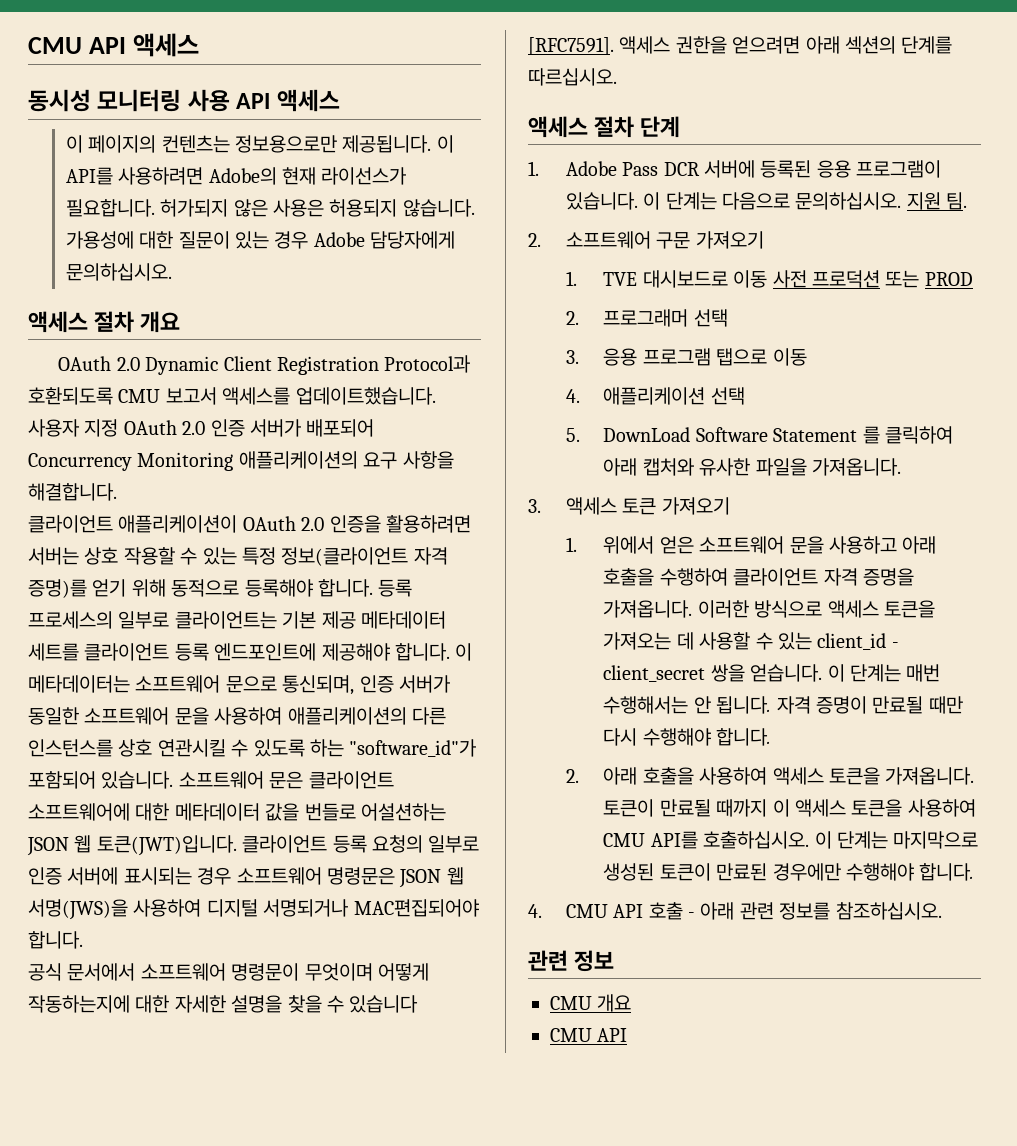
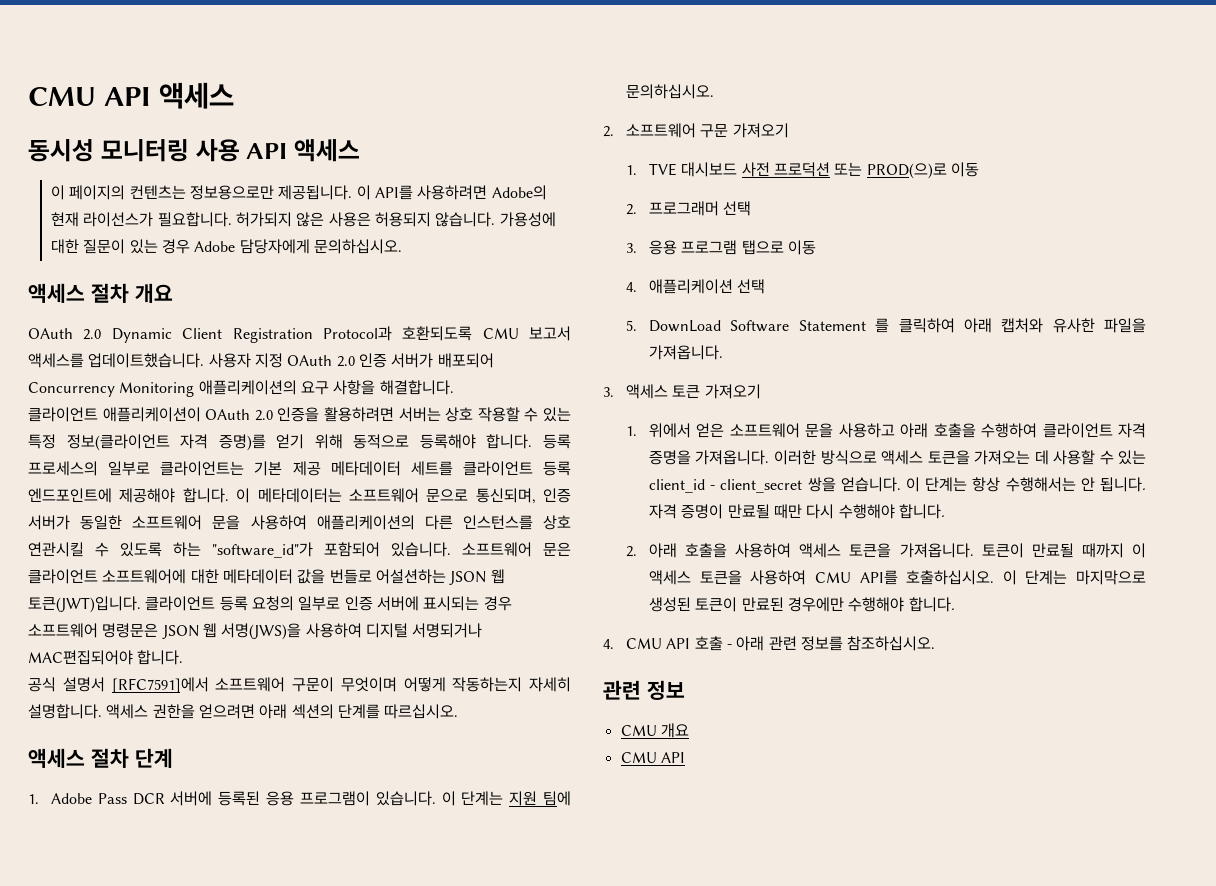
[67,963,429,981] [28,995,419,1013] [528,37,614,55] 문서에서 소프트웨어 명령문이 무엇이며 어떻게 작동하는지에 대한 자세한 설명을 찾을 수 있습니다 [RFC7591]. -> [62,677,571,693] [28,704,102,719] 설명서 [RFC7591]에서 소프트웨어 구문이 무엇이며 어떻게 작동하는지 자세히 설명합니다.
[721,192,968,210] 다음으로 문의하십시오. 지원 팀. -> [509,791,571,806] [625,84,714,99] 지원 팀에 문의하십시오.
[642,270,768,288] 대시보드로 이동 -> [681,162,738,177] 대시보드
[924,272,973,286] PROD -> [866,162,979,179] PROD(으)로 이동
[906,664,941,682] 매번 -> [972,477,1001,492] 항상

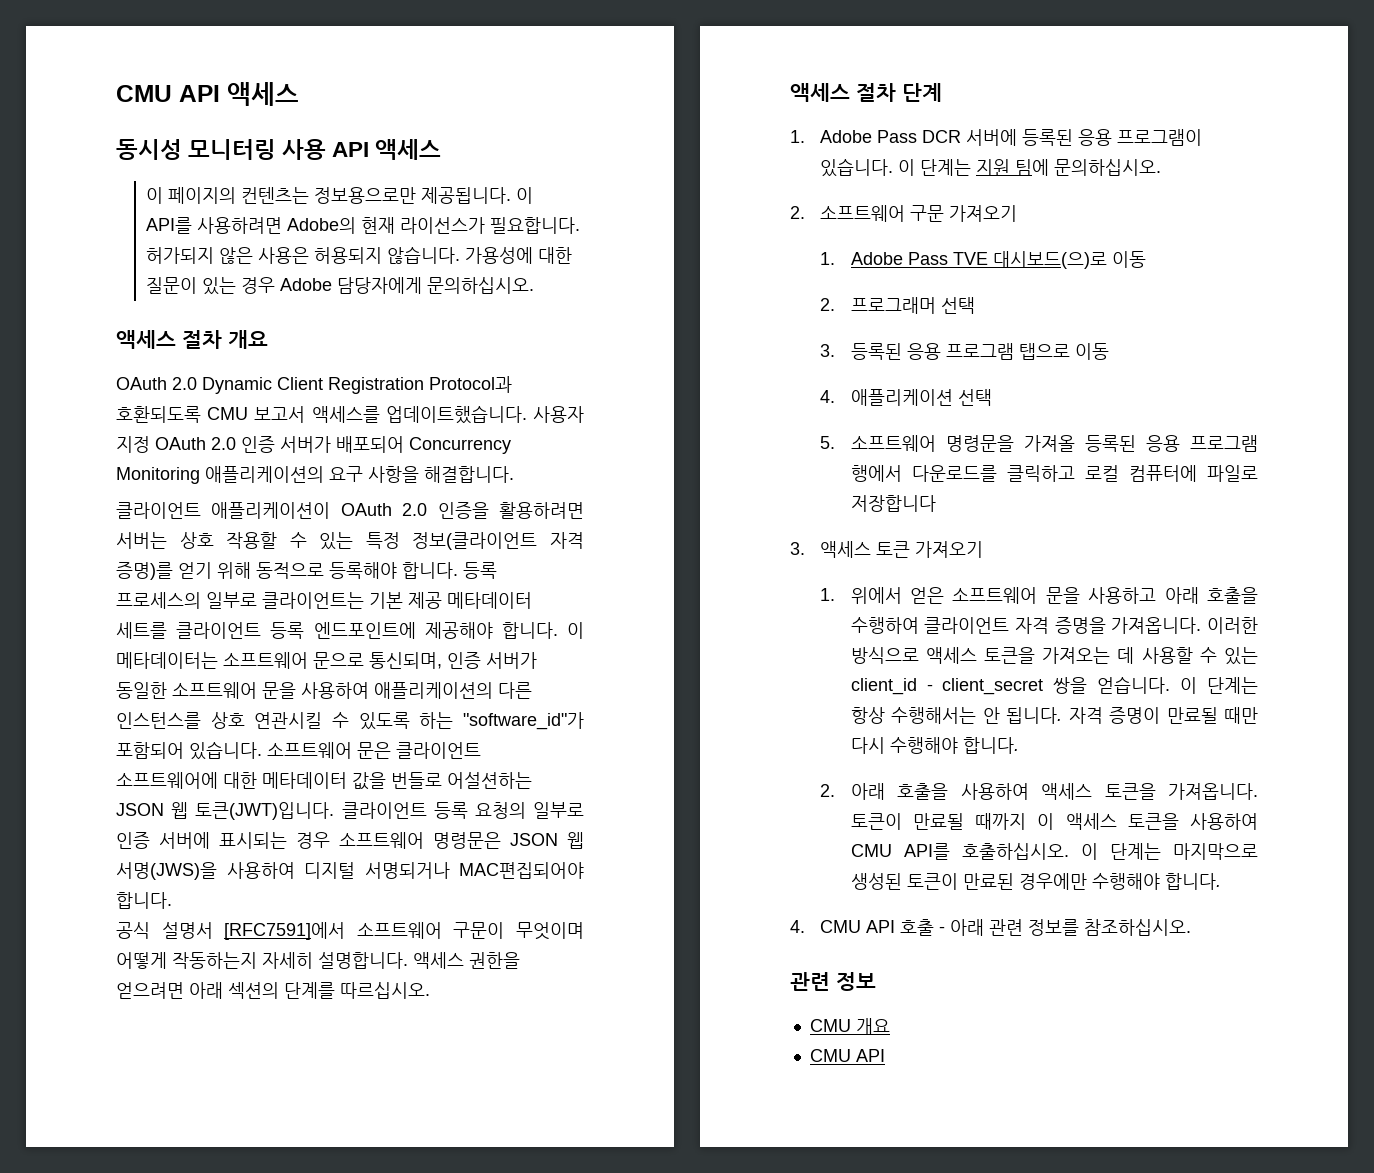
[648,162,947,179] TVE 대시보드 사전 프로덕션 또는 PROD(으)로 -> [850,251,1107,269] Adobe Pass TVE 대시보드(으)로
(637, 248) none -> [850,343,902,360] 등록된
[648,318,1146,333] [648,345,723,360] DownLoad Software Statement 를 클릭하여 아래 캡처와 유사한 파일을 가져옵니다. -> [850,435,1258,452] [850,465,1258,482] [850,495,936,512] 소프트웨어 명령문을 가져올 등록된 응용 프로그램 행에서 다운로드를 클릭하고 로컬 컴퓨터에 파일로 저장합니다

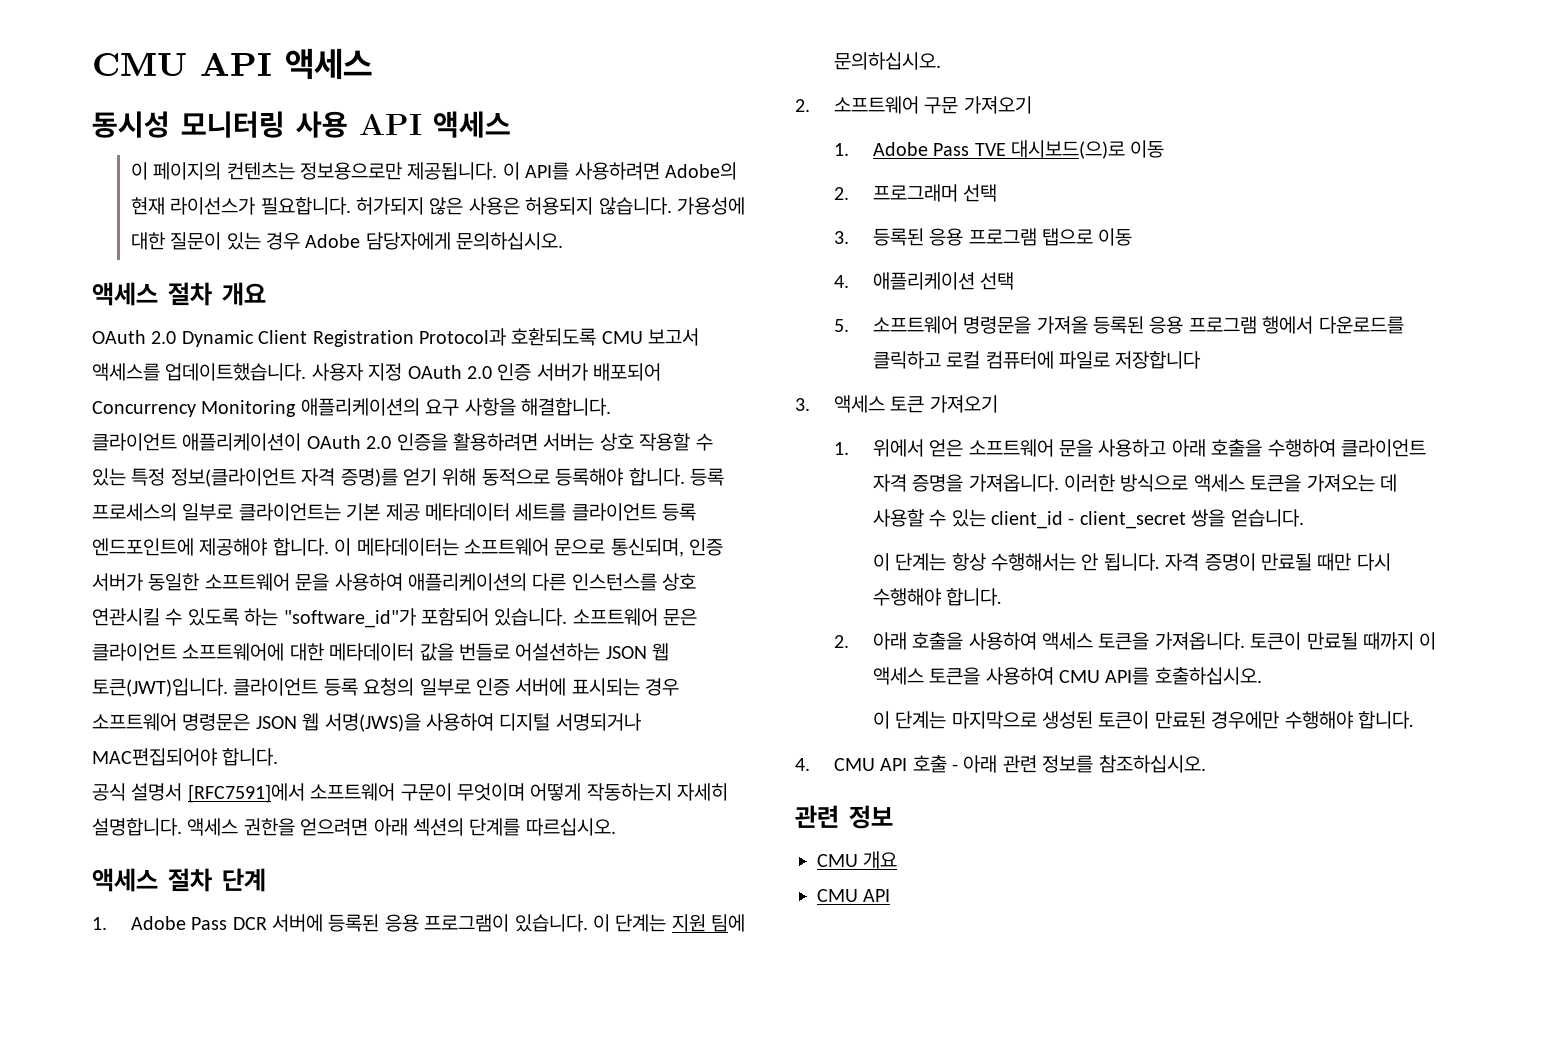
(1171, 685) none -> (1304, 518) //
(1069, 851) none -> (1262, 676) //

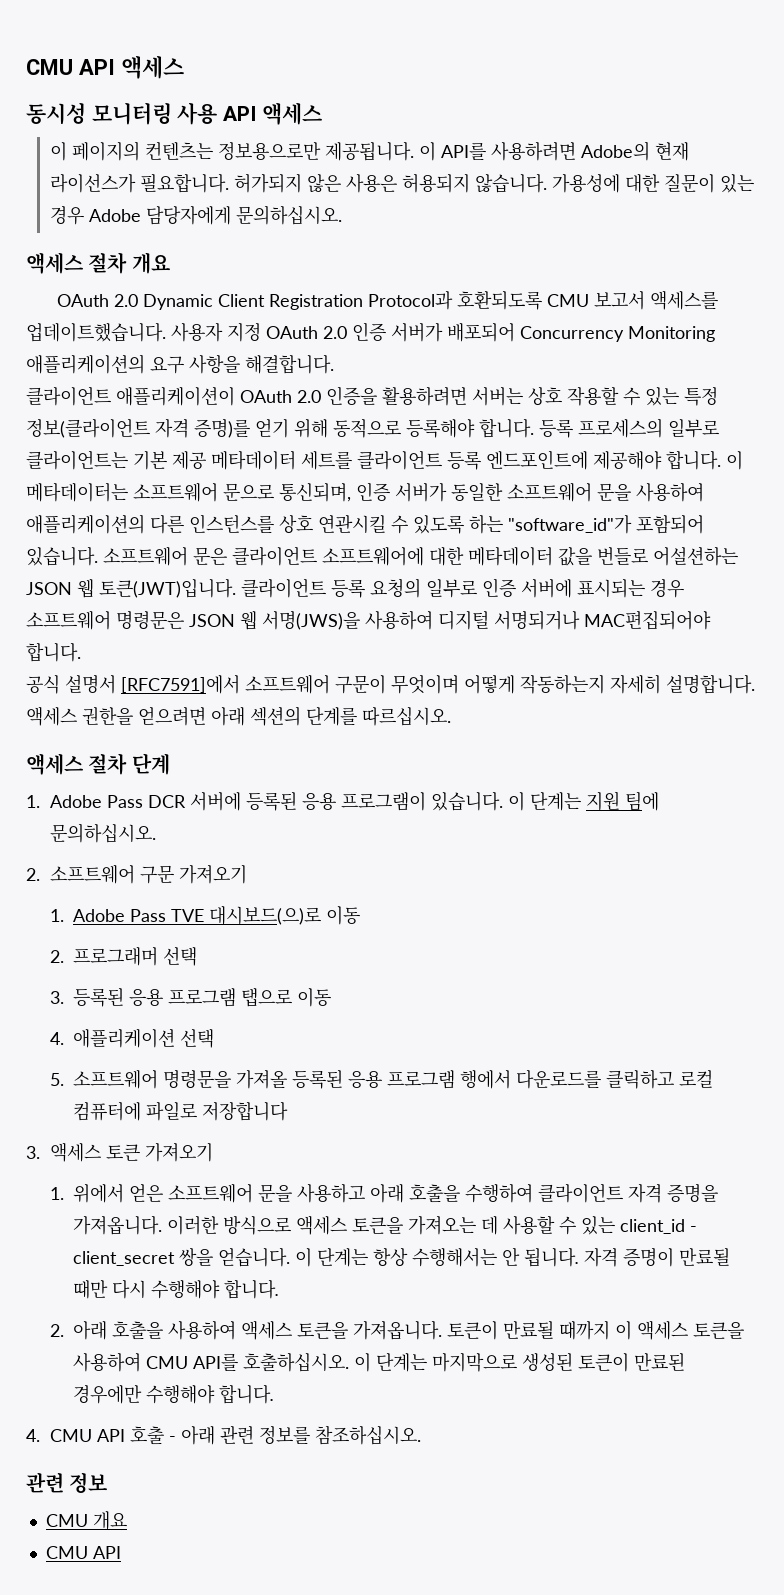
(1304, 518) // -> (291, 1257) none
(1262, 676) // -> (350, 1362) none

